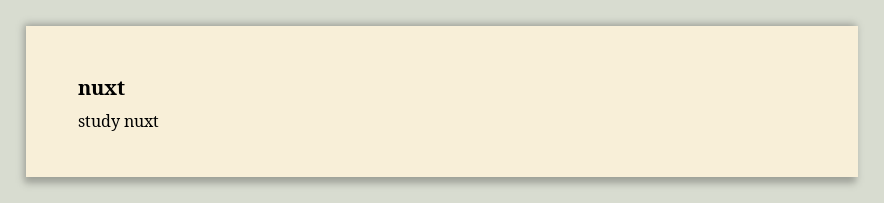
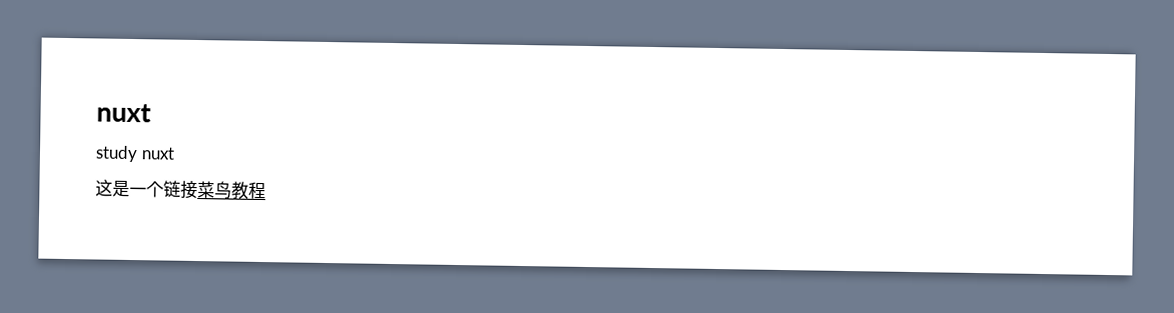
(160, 121) none -> [95,179,266,200] // 这是一个链接菜鸟教程

